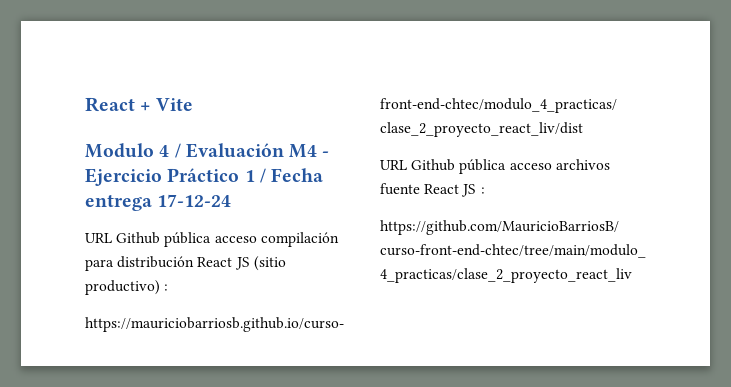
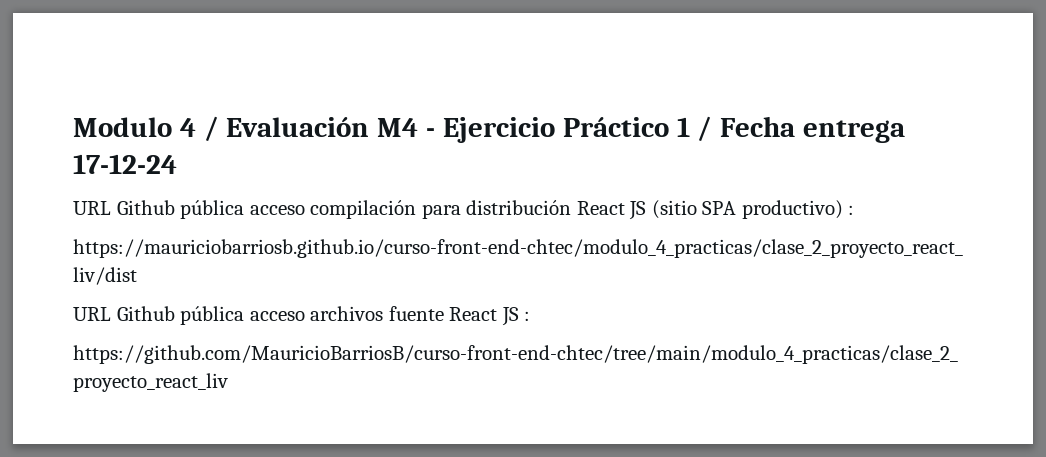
[85,97,193,112] React + Vite // -> (73, 127) none
(286, 263) none -> [702,201,737,215] SPA

